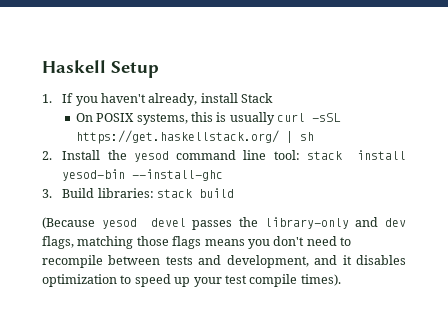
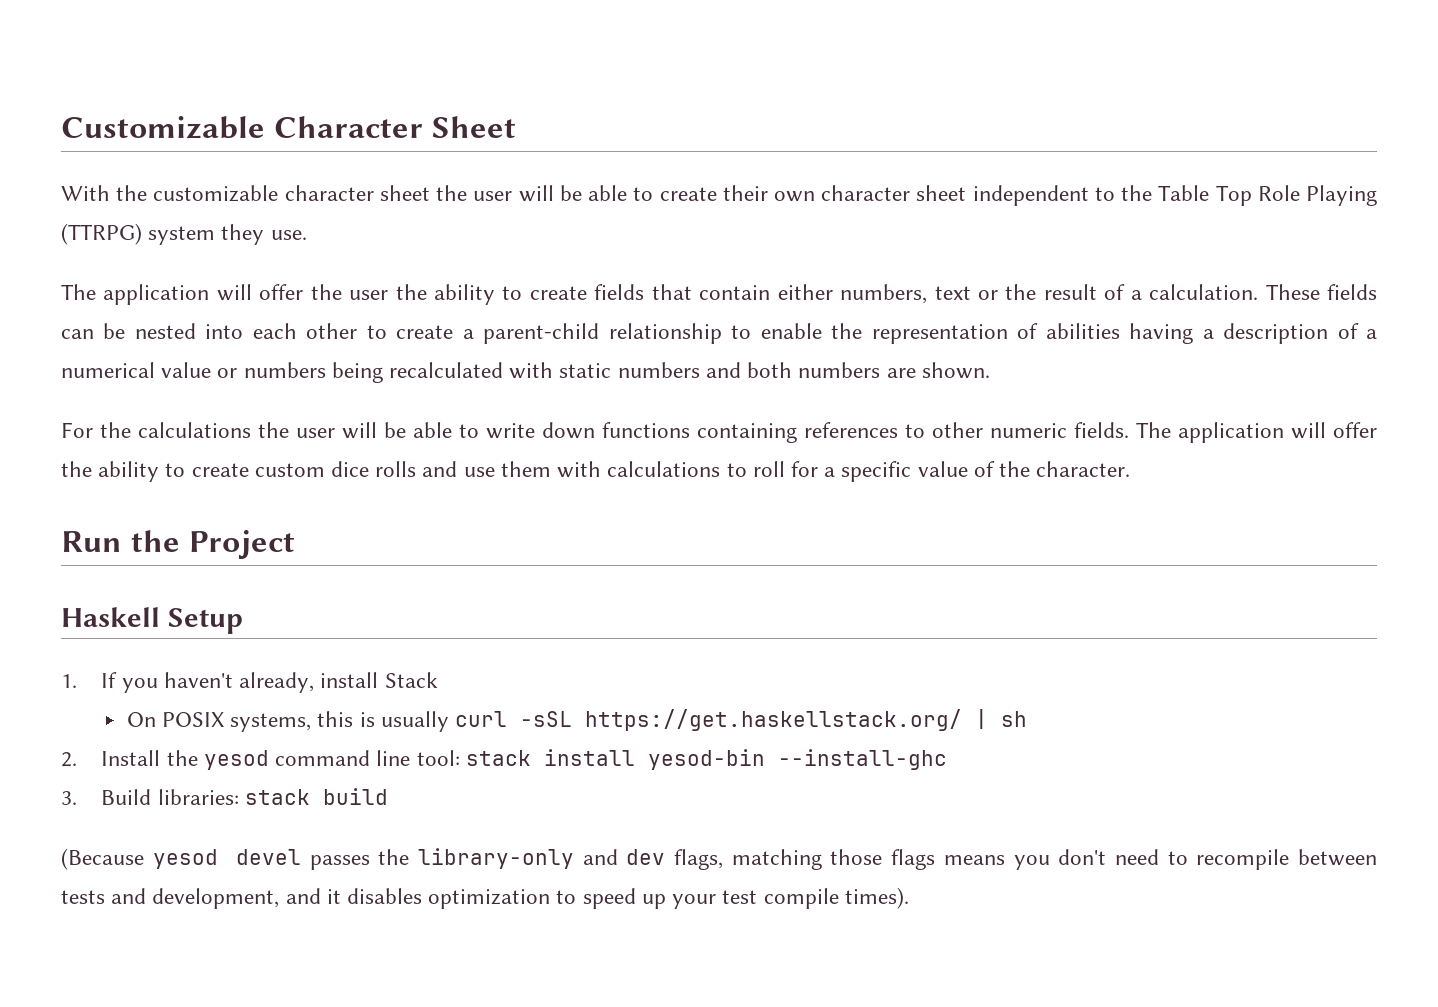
(42, 66) none -> [61,116,516,139] [61,185,1378,206] [61,223,307,245] [61,284,1378,305] [61,323,1377,344] [61,362,990,383] [61,422,1377,443] [61,461,1131,482] [61,530,295,559] Customizable Character Sheet // With the customizable character sheet the user will be able to create their own character sheet independent to the Table Top Role Playing (TTRPG) system they use. // The application will offer the user the ability to create fields that contain either numbers, text or the result of a calculation. These fields can be nested into each other to create a parent-child relationship to enable the representation of abilities having a description of a numerical value or numbers being recalculated with static numbers and both numbers are shown. // For the calculations the user will be able to write down functions containing references to other numeric fields. The application will offer the ability to create custom dice rolls and use them with calculations to roll for a specific value of the character. // Run the Project //

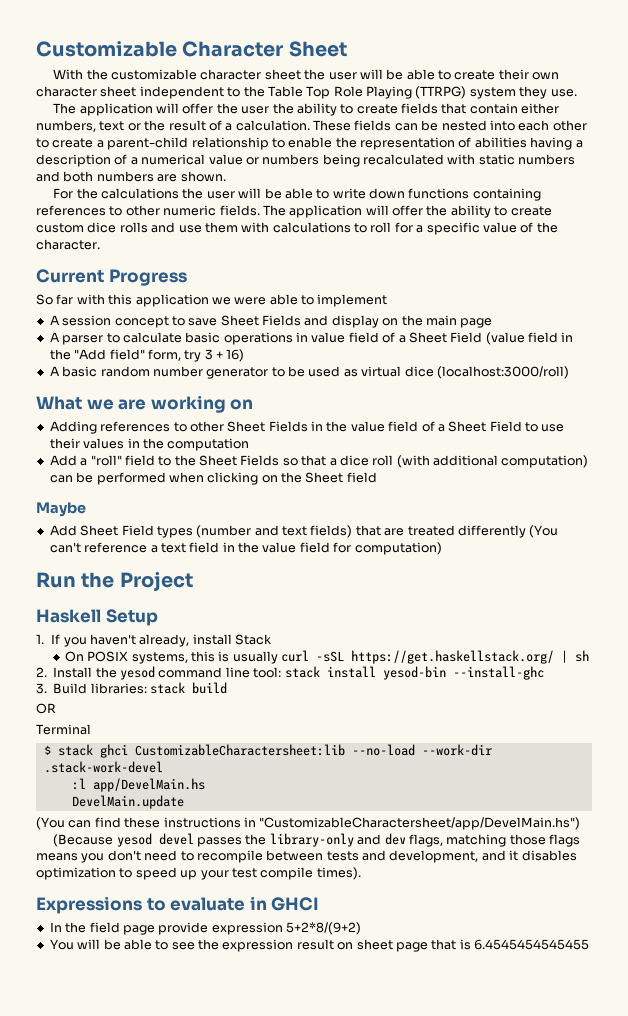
(1131, 469) none -> [36,269,187,286] [36,294,388,307] [49,315,493,328] [49,332,574,345] [49,349,245,362] [49,366,569,379] [36,395,254,413] [49,421,565,434] [49,438,250,451] [49,455,589,468] [49,472,377,485] [36,502,86,517] [49,525,559,538] [49,542,442,555] // Current Progress // So far with this application we were able to implement // A session concept to save Sheet Fields and display on the main page // A parser to calculate basic operations in value field of a Sheet Field (value field in the "Add field" form, try 3 + 16) // A basic random number generator to be used as virtual dice (localhost:3000/roll) // What we are working on // Adding references to other Sheet Fields in the value field of a Sheet Field to use their values in the computation // Add a "roll" field to the Sheet Fields so that a dice roll (with additional computation) can be performed when clicking on the Sheet field // Maybe // Add Sheet Field types (number and text fields) that are treated differently (You can't reference a text field in the value field for computation)
(388, 796) none -> [36,703,56,714] [36,724,91,735] [43,744,492,758] [43,761,163,773] [71,778,205,792] [71,795,184,809] [36,817,581,830] // OR // Terminal // $ stack ghci CustomizableCharactersheet:lib --no-load --work-dir .stack-work-devel // :l app/DevelMain.hs // DevelMain.update // (You can find these instructions in "CustomizableCharactersheet/app/DevelMain.hs")
(909, 898) none -> [36,896,320,914] [49,922,361,935] [49,939,589,952] // Expressions to evaluate in GHCI // In the field page provide expression 5+2*8/(9+2) // You will be able to see the expression result on sheet page that is 6.4545454545455

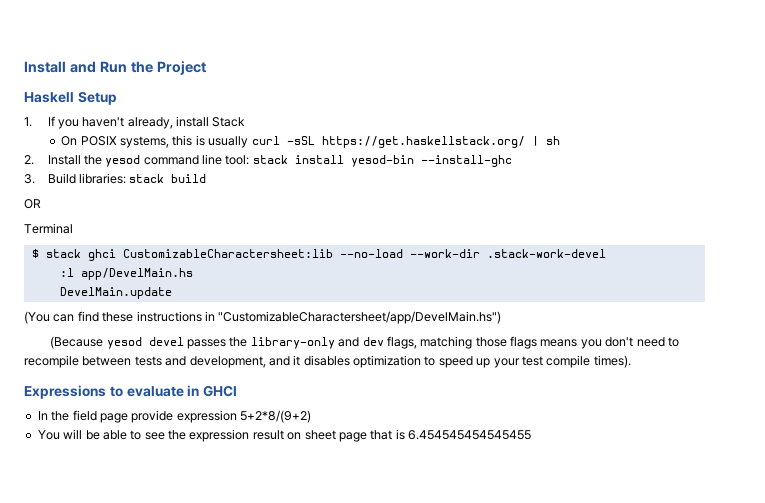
[36,41,347,57] [53,69,560,80] [36,86,577,99] [53,103,560,116] [36,120,587,132] [36,137,583,150] [36,154,576,167] [36,171,226,182] [53,188,541,201] [36,205,552,218] [36,222,558,235] [36,239,100,250] [36,269,187,286] [36,294,388,307] [49,315,493,328] [49,332,574,345] [49,349,245,362] [49,366,569,379] [36,395,254,413] [49,421,565,434] [49,438,250,451] [49,455,589,468] [49,472,377,485] [36,502,86,517] [49,525,559,538] [49,542,442,555] Customizable Character Sheet // With the customizable character sheet the user will be able to create their own character sheet independent to the Table Top Role Playing (TTRPG) system they use. // The application will offer the user the ability to create fields that contain either numbers, text or the result of a calculation. These fields can be nested into each other to create a parent-child relationship to enable the representation of abilities having a description of a numerical value or numbers being recalculated with static numbers and both numbers are shown. // For the calculations the user will be able to write down functions containing references to other numeric fields. The application will offer the ability to create custom dice rolls and use them with calculations to roll for a specific value of the character. // Current Progress // So far with this application we were able to implement // A session concept to save Sheet Fields and display on the main page // A parser to calculate basic operations in value field of a Sheet Field (value field in the "Add field" form, try 3 + 16) // A basic random number generator to be used as virtual dice (localhost:3000/roll) // What we are working on // Adding references to other Sheet Fields in the value field of a Sheet Field to use their values in the computation // Add a "roll" field to the Sheet Fields so that a dice roll (with additional computation) can be performed when clicking on the Sheet field // Maybe // Add Sheet Field types (number and text fields) that are treated differently (You can't reference a text field in the value field for computation) // -> [24,61,96,73] Install and
[474,939,589,950] 6.4545454545455 -> [408,430,531,440] 6.454545454545455

